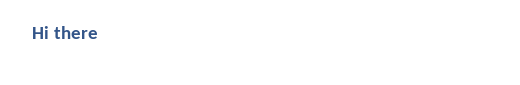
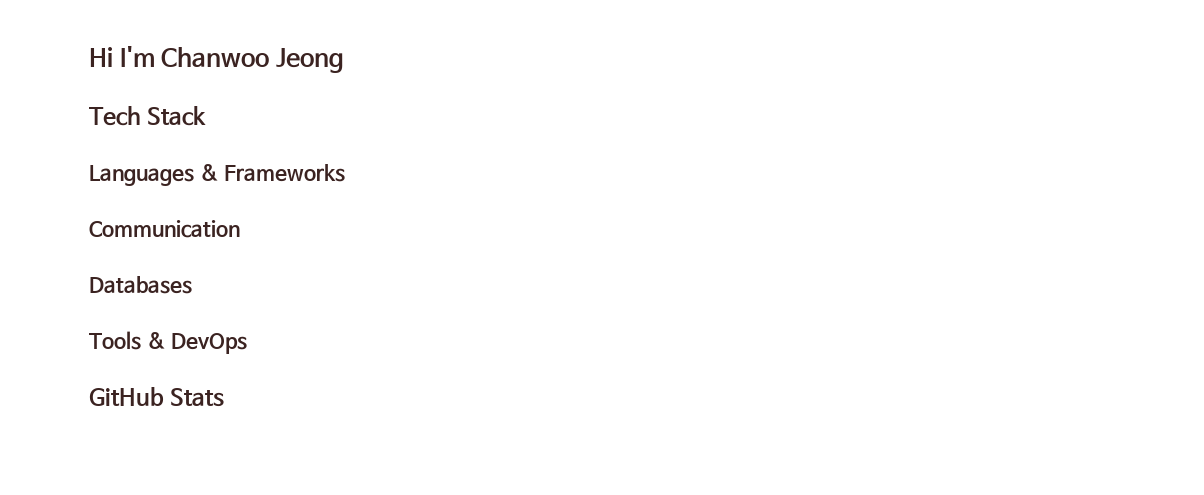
[54,26,99,39] there -> [119,46,344,73] [89,106,207,126] [89,164,346,186] [89,220,240,238] [89,276,192,294] [89,331,248,354] [89,387,225,407] I'm Chanwoo Jeong // Tech Stack // Languages & Frameworks // Communication // Databases // Tools & DevOps // GitHub Stats

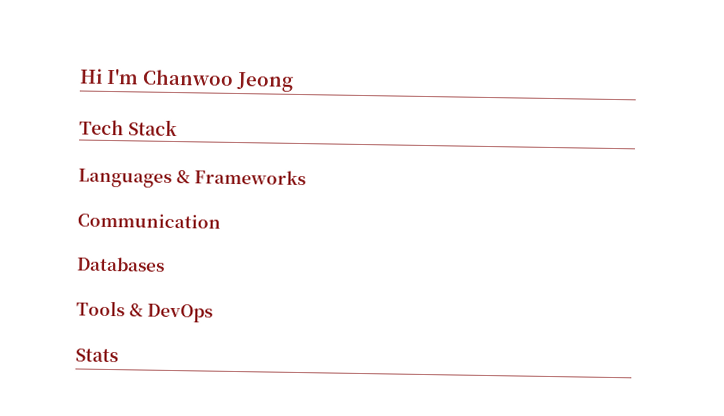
[89,387,164,406] GitHub -> (214, 313) none

